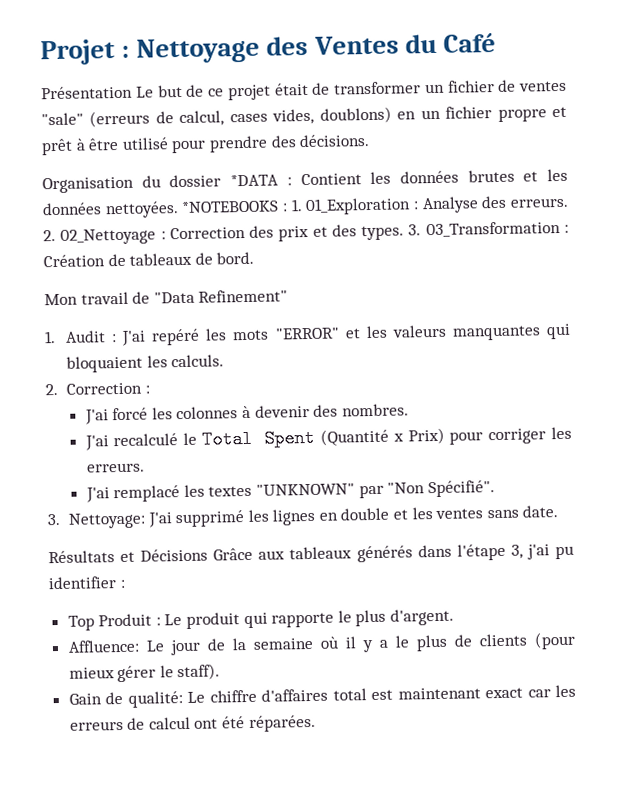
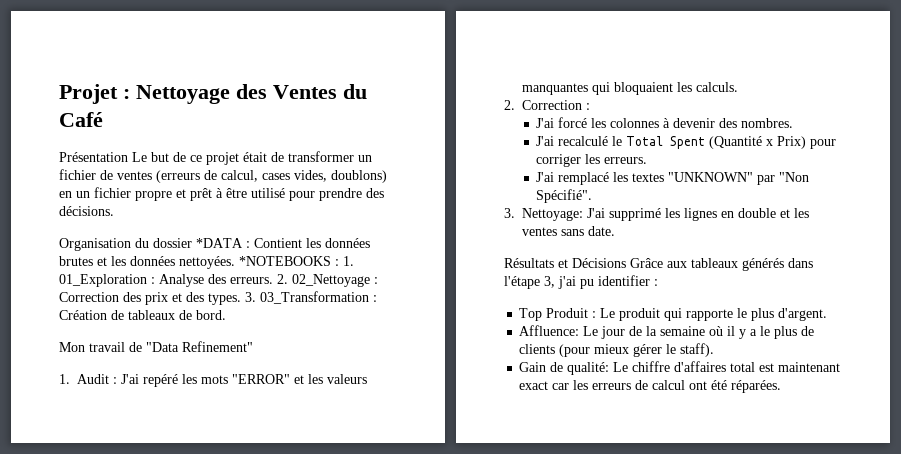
[41,112,84,126] "sale" -> (152, 175) none

